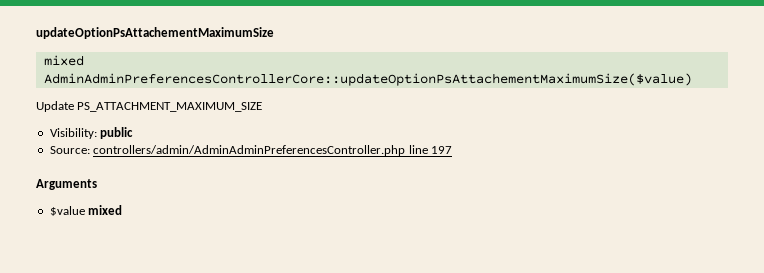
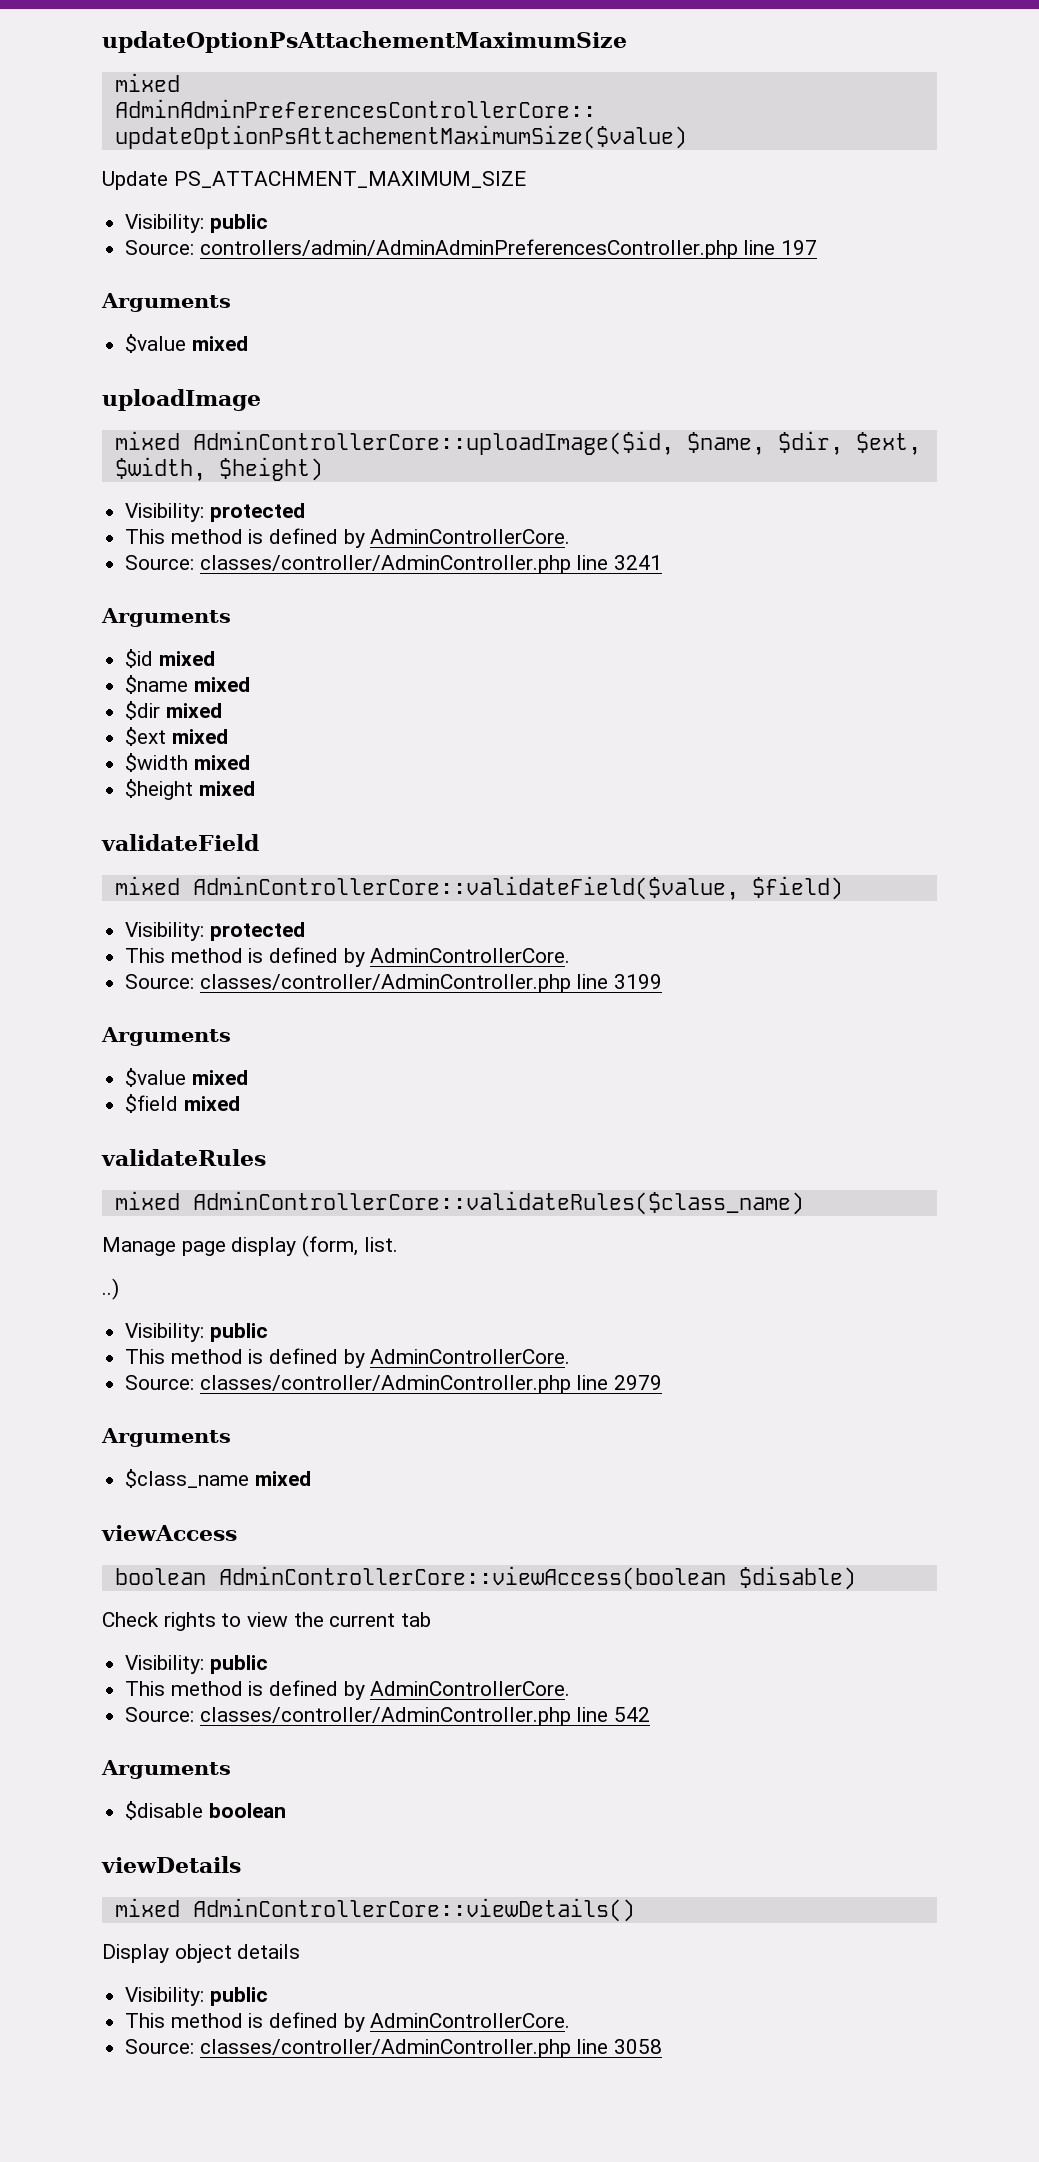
(123, 210) none -> [102,389,261,411] [114,431,921,455] [114,457,323,481] [125,503,305,522] [125,528,571,548] [125,555,663,574] [101,608,231,627] [125,649,215,668] [125,675,250,694] [125,701,222,720] [125,727,228,746] [125,753,250,772] [125,779,255,800] [101,834,259,851] [114,876,843,900] [125,922,305,941] [125,947,571,967] [125,974,663,993] [101,1027,231,1046] [125,1068,248,1087] [125,1094,240,1113] [101,1149,266,1166] [114,1191,804,1215] [102,1235,398,1257] [102,1278,119,1300] [125,1323,268,1342] [125,1348,571,1368] [125,1375,663,1394] [101,1428,231,1447] [125,1469,311,1488] [101,1525,237,1541] [114,1566,856,1590] [102,1612,432,1631] [125,1655,268,1674] [125,1680,571,1700] [125,1707,651,1726] [101,1760,231,1779] [125,1801,286,1820] [101,1856,241,1873] [114,1898,635,1922] [102,1944,301,1963] [125,1987,268,2006] [125,2012,571,2032] [125,2039,663,2058] // uploadImage // mixed AdminControllerCore::uploadImage($id, $name, $dir, $ext, $width, $height) // Visibility: protected // This method is defined by AdminControllerCore. // Source: classes/controller/AdminController.php line 3241 // Arguments // $id mixed // $name mixed // $dir mixed // $ext mixed // $width mixed // $height mixed // validateField // mixed AdminControllerCore::validateField($value, $field) // Visibility: protected // This method is defined by AdminControllerCore. // Source: classes/controller/AdminController.php line 3199 // Arguments // $value mixed // $field mixed // validateRules // mixed AdminControllerCore::validateRules($class_name) // Manage page display (form, list. // ..) // Visibility: public // This method is defined by AdminControllerCore. // Source: classes/controller/AdminController.php line 2979 // Arguments // $class_name mixed // viewAccess // boolean AdminControllerCore::viewAccess(boolean $disable) // Check rights to view the current tab // Visibility: public // This method is defined by AdminControllerCore. // Source: classes/controller/AdminController.php line 542 // Arguments // $disable boolean // viewDetails // mixed AdminControllerCore::viewDetails() // Display object details // Visibility: public // This method is defined by AdminControllerCore. // Source: classes/controller/AdminController.php line 3058

